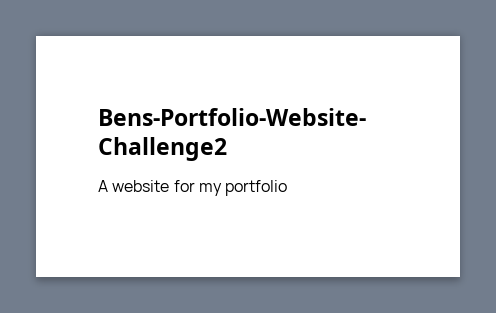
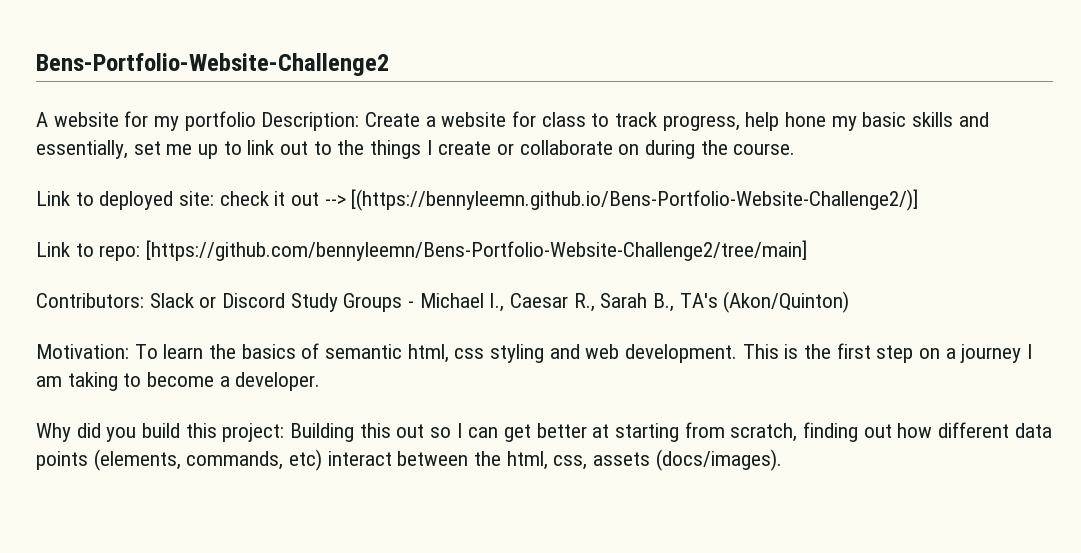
(288, 188) none -> [261,111,989,131] [36,140,796,159] [36,189,919,211] [36,240,808,261] [36,291,850,313] [36,343,1034,363] [36,372,321,391] [36,422,1052,442] [36,449,782,471] Description: Create a website for class to track progress, help hone my basic skills and essentially, set me up to link out to the things I create or collaborate on during the course. // Link to deployed site: check it out --> [(https://bennyleemn.github.io/Bens-Portfolio-Website-Challenge2/)] // Link to repo: [https://github.com/bennyleemn/Bens-Portfolio-Website-Challenge2/tree/main] // Contributors: Slack or Discord Study Groups - Michael I., Caesar R., Sarah B., TA's (Akon/Quinton) // Motivation: To learn the basics of semantic html, css styling and web development. This is the first step on a journey I am taking to become a developer. // Why did you build this project: Building this out so I can get better at starting from scratch, finding out how different data points (elements, commands, etc) interact between the html, css, assets (docs/images).

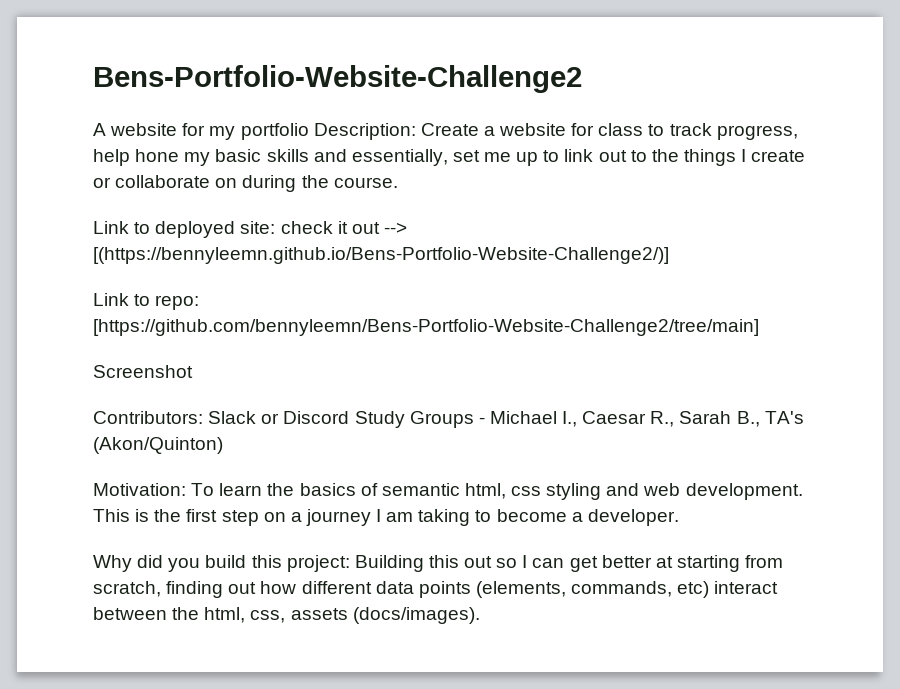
(808, 250) none -> [93,365,193,378] // Screenshot

